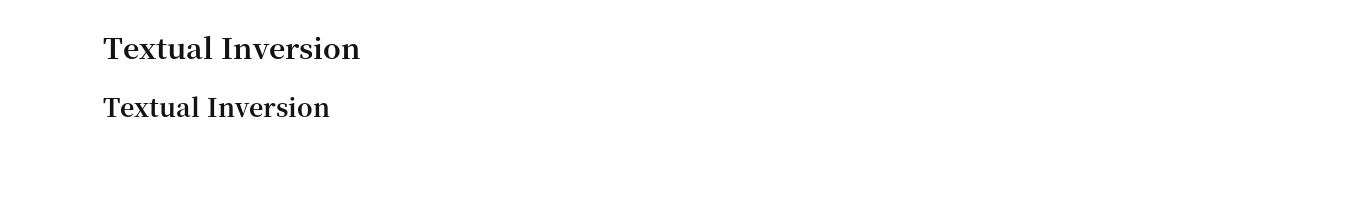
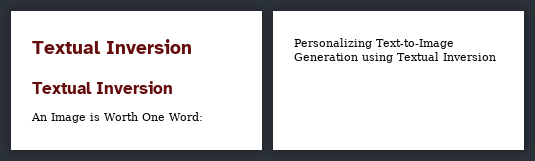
(330, 107) none -> [31,112,203,123] [294,38,454,49] [294,52,496,63] // An Image is Worth One Word: Personalizing Text-to-Image Generation using Textual Inversion

